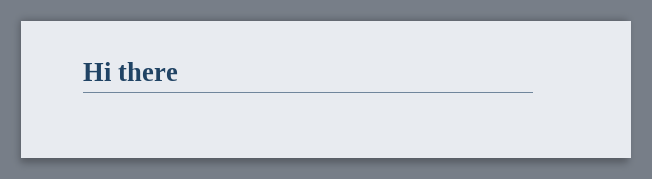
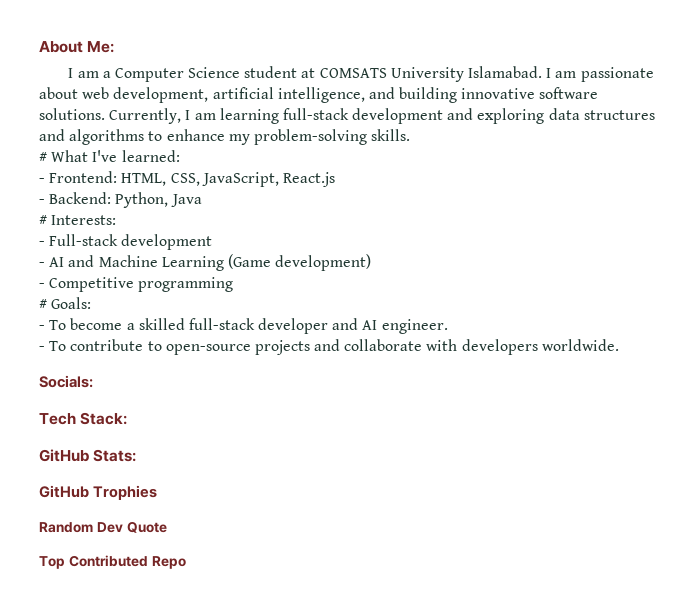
[83,62,179,81] Hi there -> [39,41,115,53] [68,66,654,82] [39,87,599,103] [39,108,655,124] [39,129,411,145] [39,150,180,162] [39,171,335,187] [39,192,202,208] [39,215,117,225] [39,234,213,250] [39,254,372,271] [39,277,234,292] [39,297,92,309] [39,318,448,334] [39,339,619,355] [39,375,93,388] [39,412,128,425] [39,449,137,462] [39,485,158,500] [39,521,167,533] [39,555,186,569] About Me: // I am a Computer Science student at COMSATS University Islamabad. I am passionate about web development, artificial intelligence, and building innovative software solutions. Currently, I am learning full-stack development and exploring data structures and algorithms to enhance my problem-solving skills. // # What I've learned: // - Frontend: HTML, CSS, JavaScript, React.js // - Backend: Python, Java // # Interests: // - Full-stack development // - AI and Machine Learning (Game development) // - Competitive programming // # Goals: // - To become a skilled full-stack developer and AI engineer. // - To contribute to open-source projects and collaborate with developers worldwide. // Socials: // Tech Stack: // GitHub Stats: // GitHub Trophies // Random Dev Quote // Top Contributed Repo

